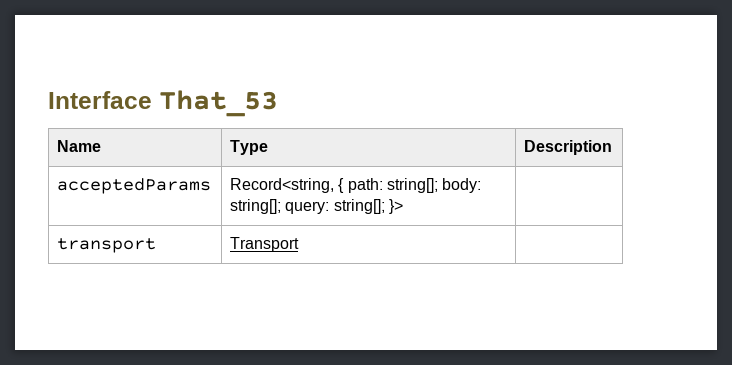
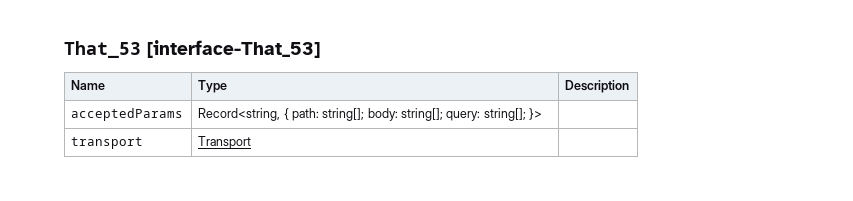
[48,91,152,109] Interface -> (64, 49) none
(278, 103) none -> [147,40,320,58] [interface-That_53]

